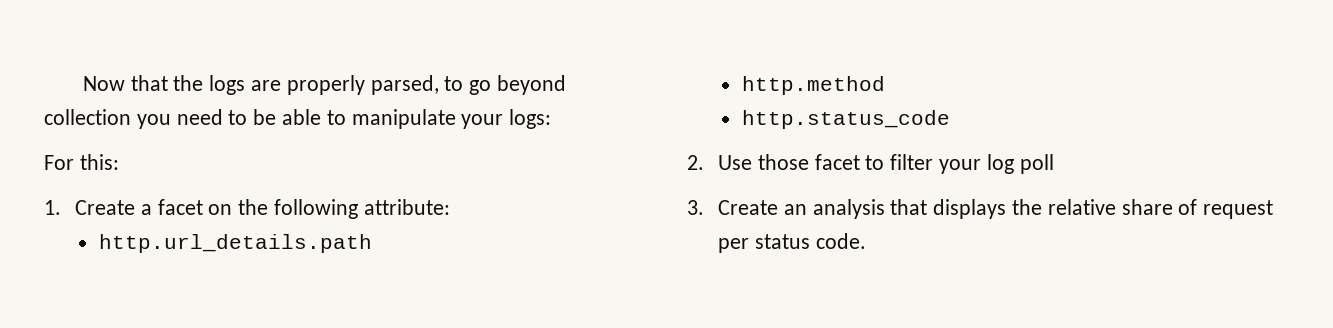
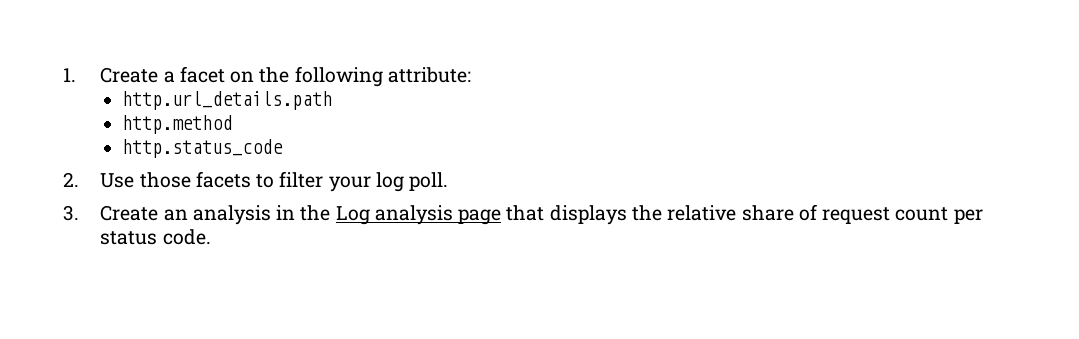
[82,75,567,95] [44,109,552,129] [44,154,119,170] Now that the logs are properly parsed, to go beyond collection you need to be able to manipulate your logs: // For this: // -> (63, 75) none
[814,154,860,170] facet -> [195,171,251,188] facets
[1019,154,1054,174] poll -> [409,172,449,191] poll.
(885, 209) none -> [276,205,502,225] in the Log analysis page
(1274, 209) none -> [895,207,949,221] count

